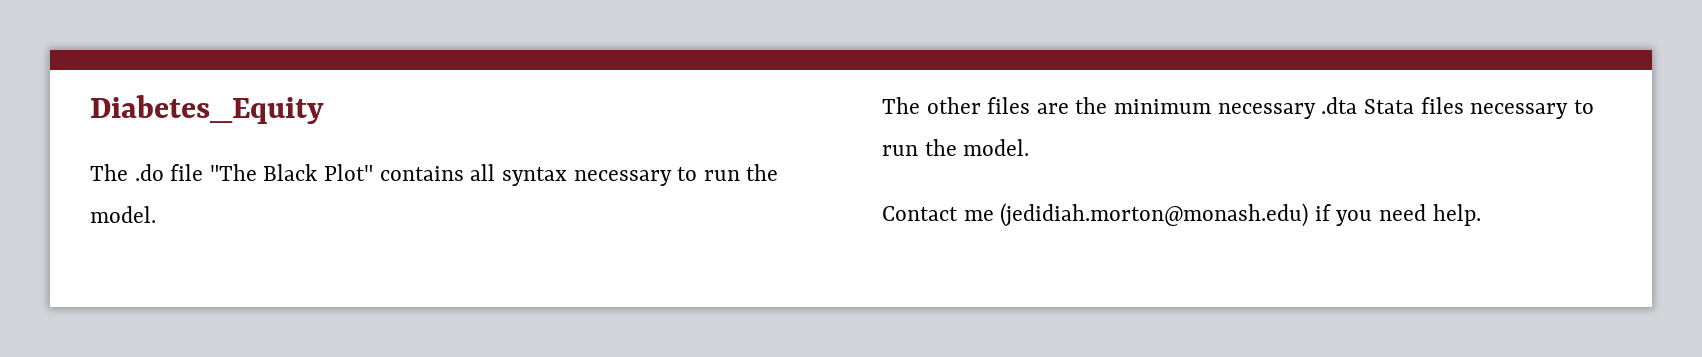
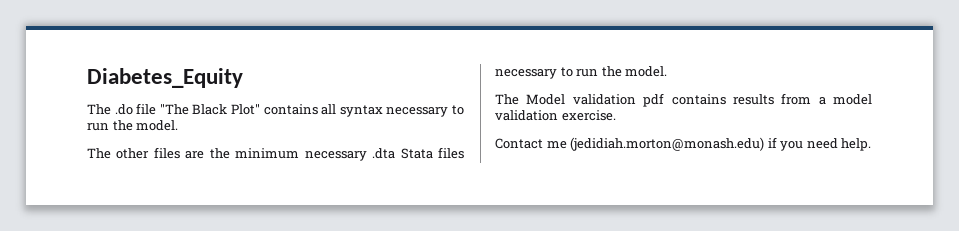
(1030, 147) none -> [495,93,872,107] [495,110,616,121] // The Model validation pdf contains results from a model validation exercise.

